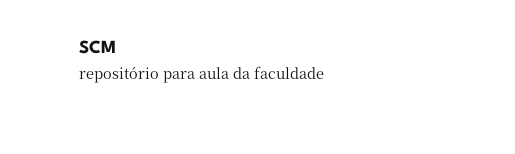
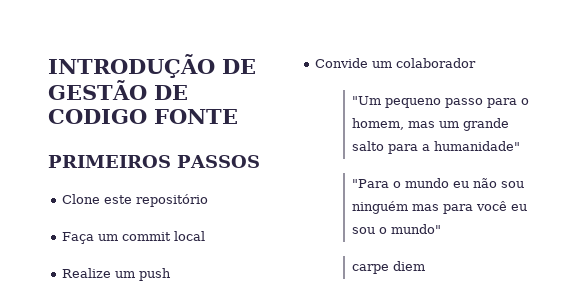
[79,40,116,54] [79,66,324,83] SCM // repositório para aula da faculdade -> [48,54,256,78] [48,80,188,100] [48,109,238,124] [48,155,260,168] [62,194,209,207] [62,231,206,244] [62,268,172,281] [315,58,477,68] [351,96,529,108] [351,118,509,131] [351,141,520,154] [351,178,524,188] [351,201,527,214] [351,224,441,234] [351,261,425,274] INTRODUÇÃO DE GESTÃO DE CODIGO FONTE // PRIMEIROS PASSOS // Clone este repositório // Faça um commit local // Realize um push // Convide um colaborador // "Um pequeno passo para o homem, mas um grande salto para a humanidade" // "Para o mundo eu não sou ninguém mas para você eu sou o mundo" // carpe diem

